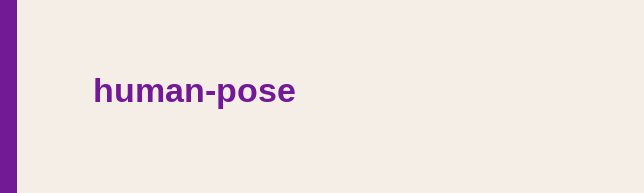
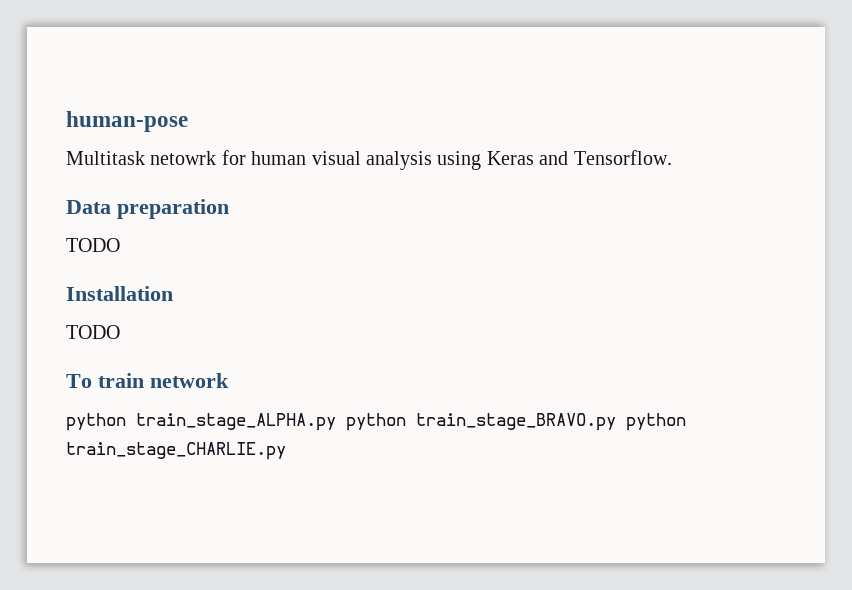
(296, 93) none -> [66,150,672,170] [66,199,229,219] [66,238,120,252] [66,286,173,301] [66,325,120,339] [66,373,229,388] [66,413,686,431] [66,442,286,460] // Multitask netowrk for human visual analysis using Keras and Tensorflow. // Data preparation // TODO // Installation // TODO // To train network // python train_stage_ALPHA.py python train_stage_BRAVO.py python train_stage_CHARLIE.py

